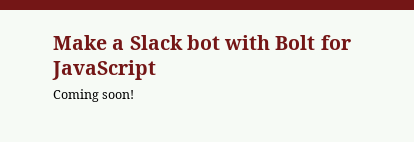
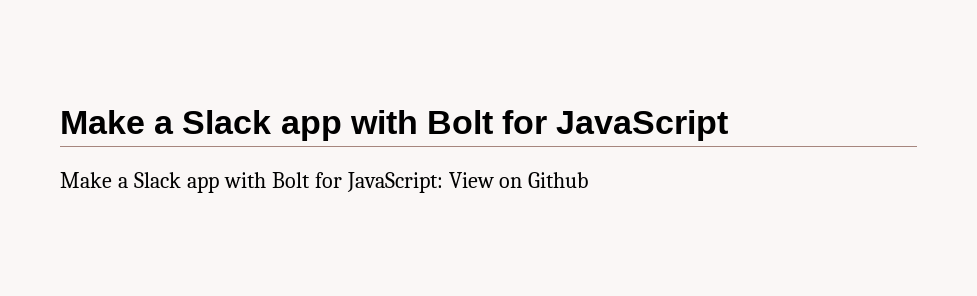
[53,35,220,50] Make a Slack bot -> [60,110,342,141] Make a Slack app
[53,89,135,102] Coming soon! -> [60,172,589,193] Make a Slack app with Bolt for JavaScript: View on Github

